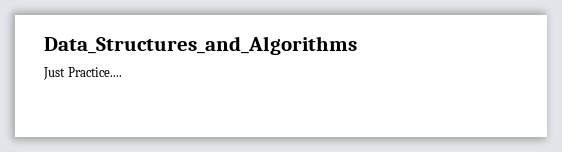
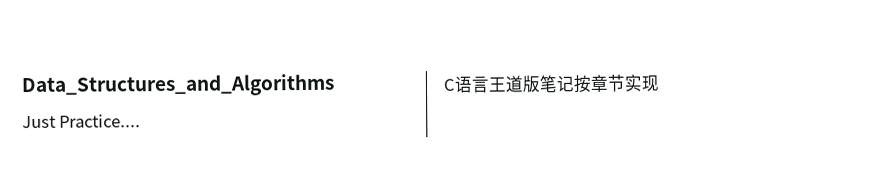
(122, 72) none -> [443,74,660,94] // C语言王道版笔记按章节实现

